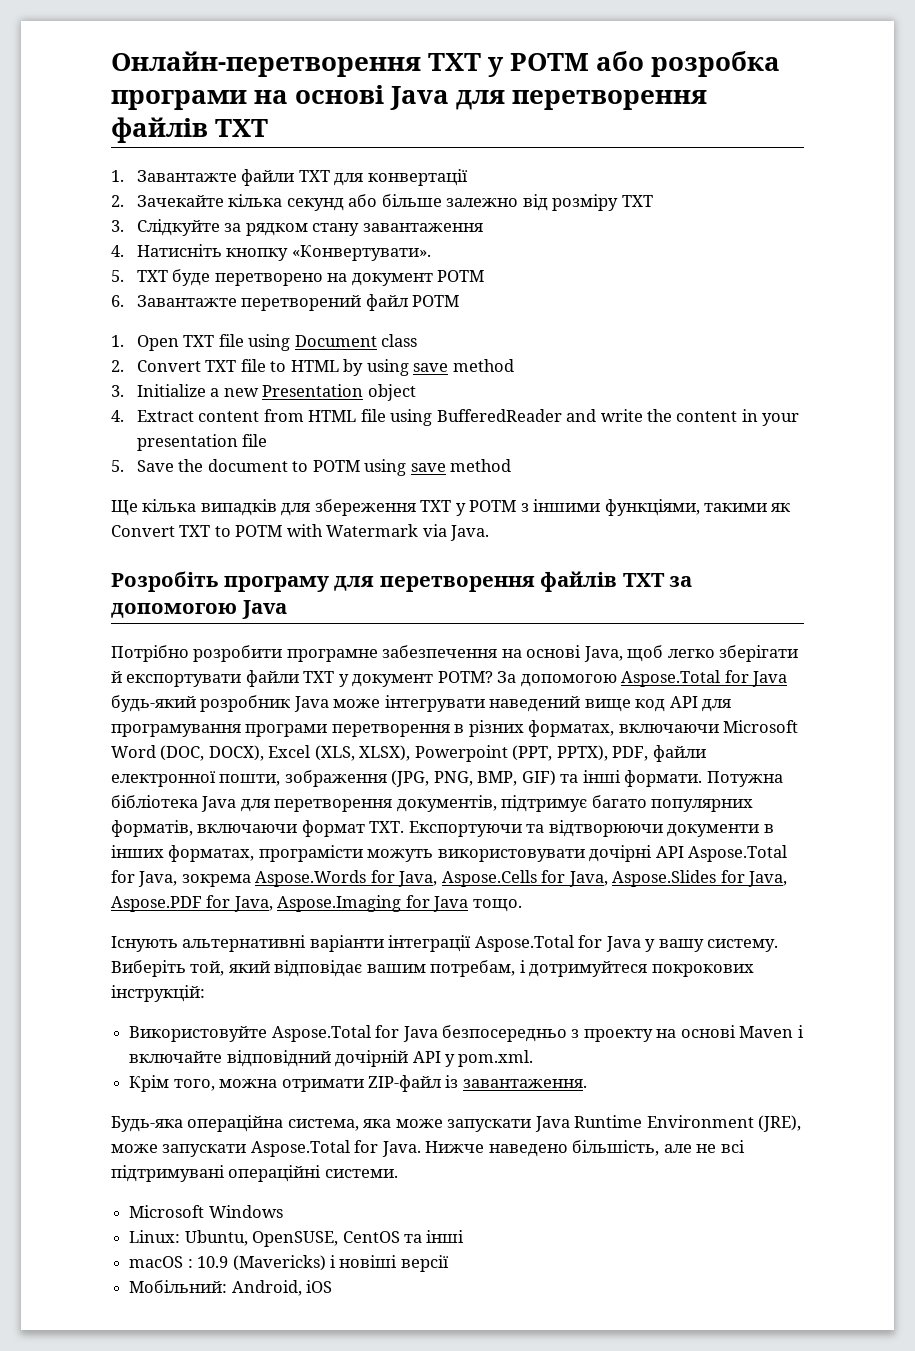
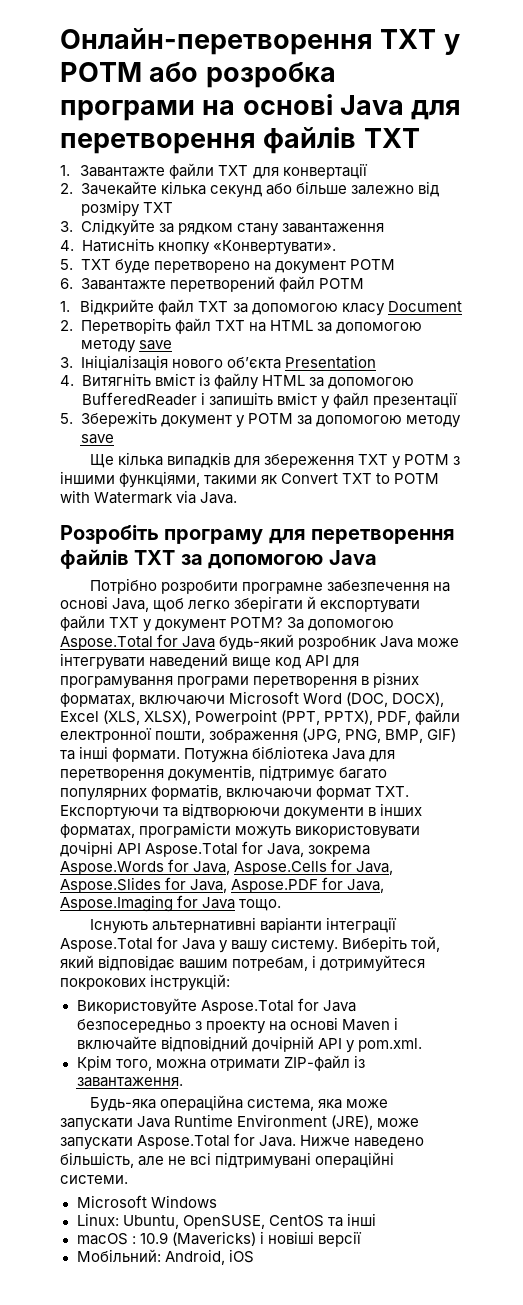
[136,334,291,351] Open TXT file using -> [80,299,385,316] Відкрийте файл TXT за допомогою класу
[381,334,418,347] [111,359,514,376] [111,384,259,397] class // 2. Convert TXT file to HTML by using save method // 3. Initialize a new -> [60,318,422,334] [80,340,172,353] [60,355,281,371] // 2. Перетворіть файл TXT на HTML за допомогою методу save // 3. Ініціалізація нового об’єкта
[367,384,416,401] [111,409,800,426] [136,434,268,451] [111,459,512,476] object // 4. Extract content from HTML file using BufferedReader and write the content in your presentation file // 5. Save the document to POTM using save method -> [60,373,414,390] [81,392,458,409] [60,411,461,428] [80,434,114,444] // 4. Витягніть вміст із файлу HTML за допомогою BufferedReader і запишіть вміст у файл презентації // 5. Збережіть документ у POTM за допомогою методу save

